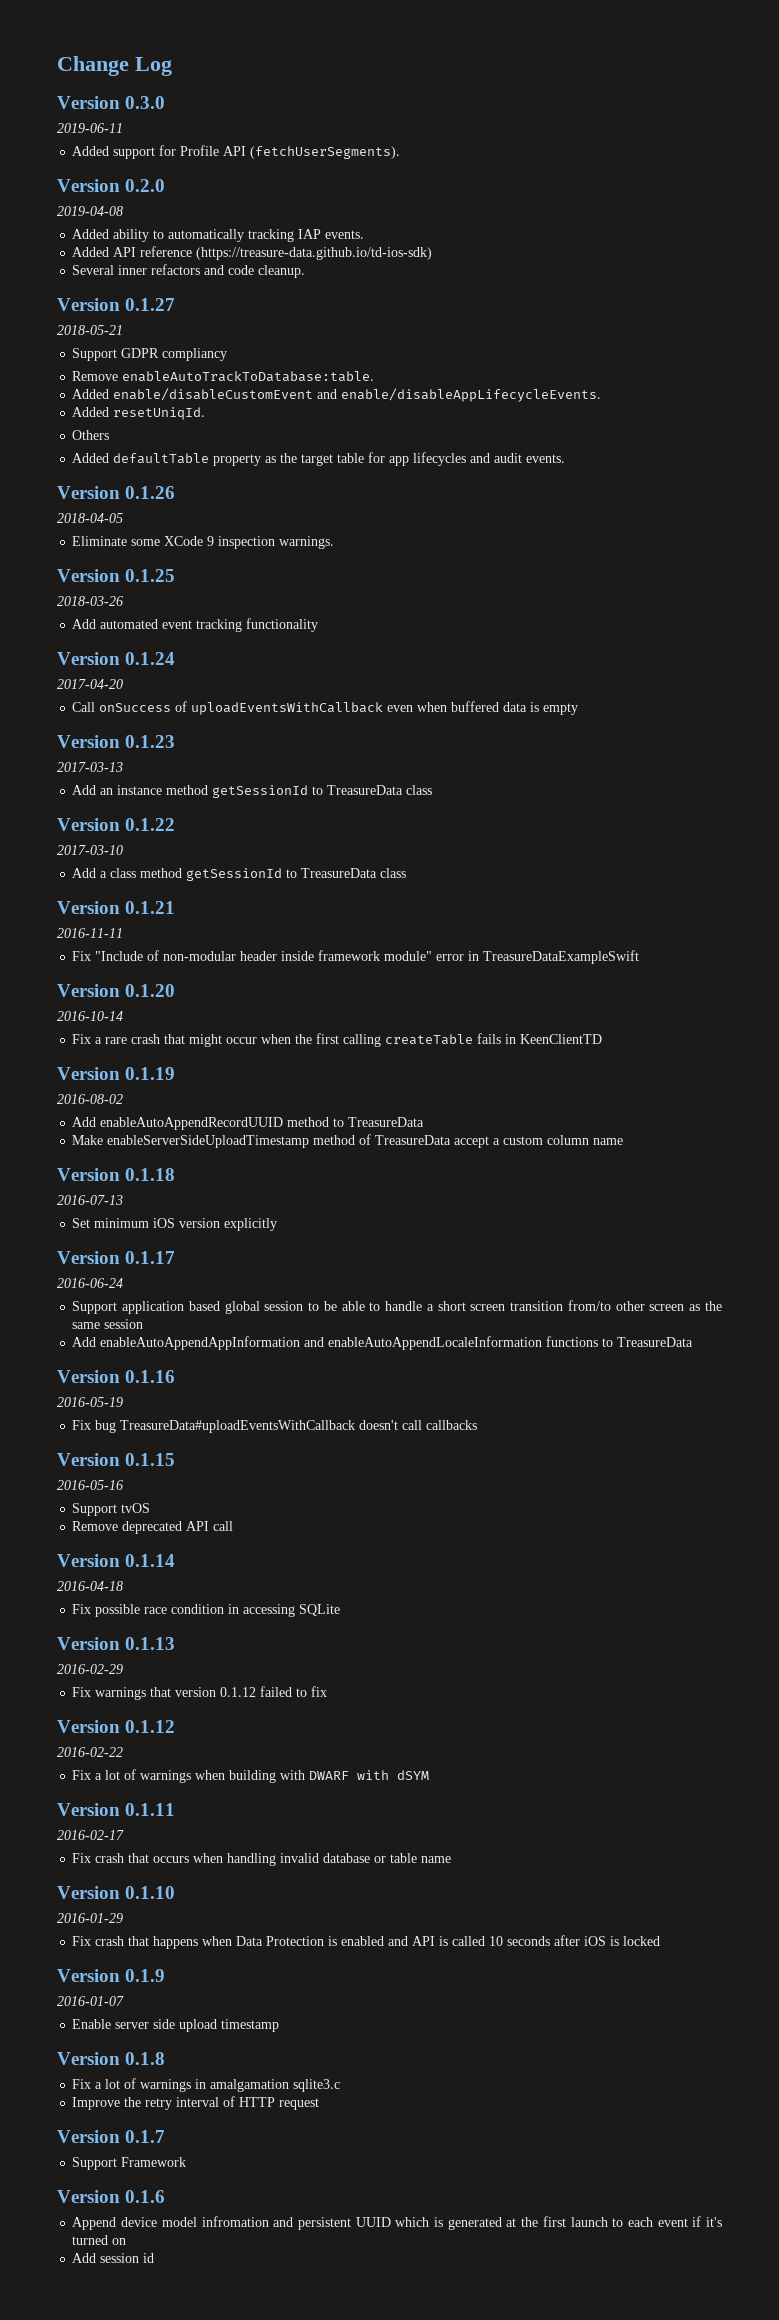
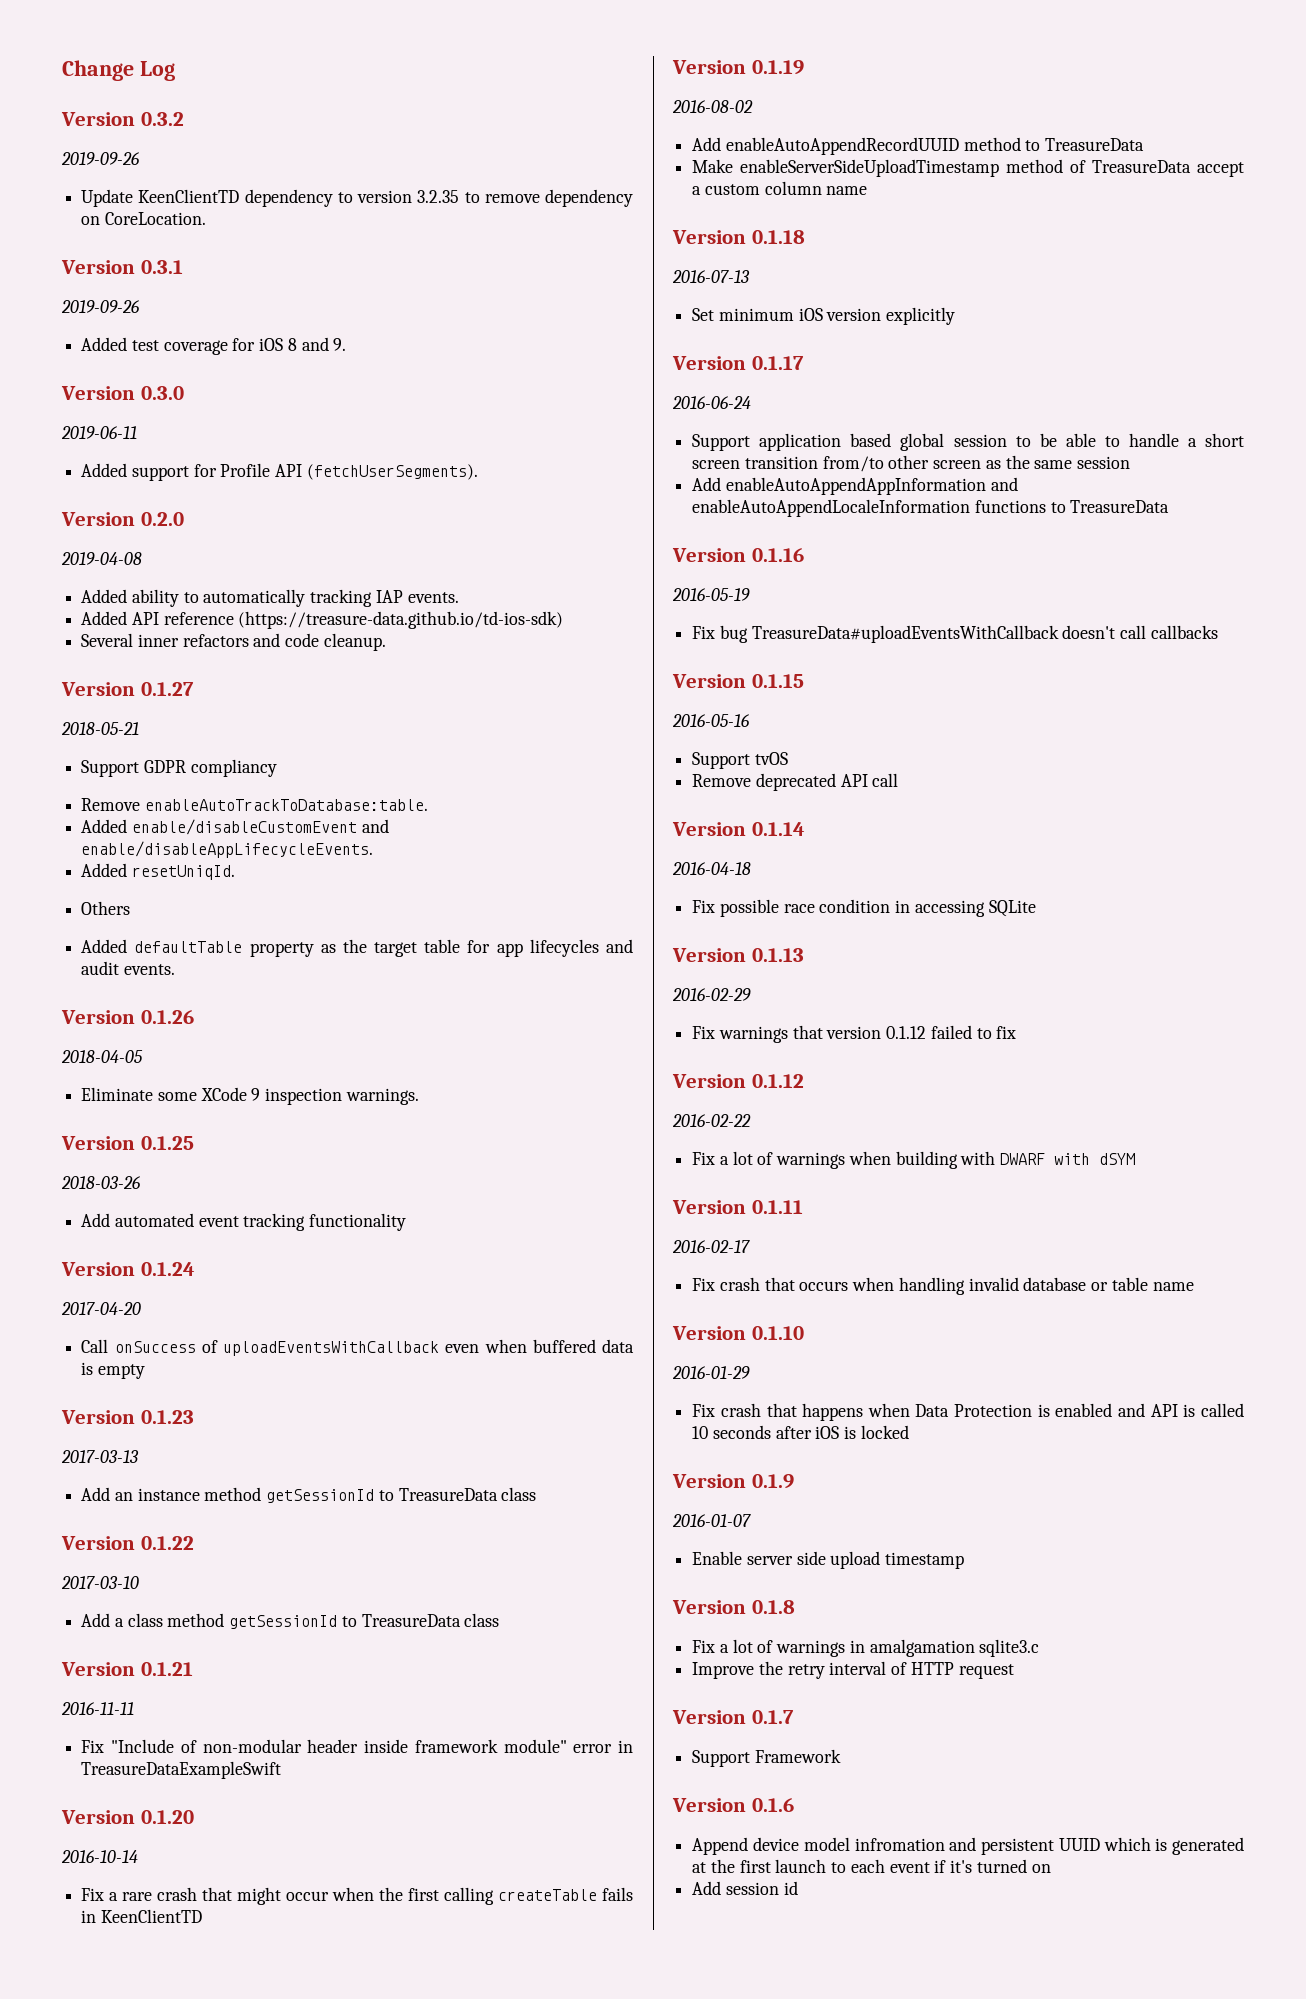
(172, 66) none -> [61,112,184,126] [61,152,139,165] [81,189,633,207] [81,212,206,225] [61,260,183,274] [61,300,139,313] [81,337,347,355] // Version 0.3.2 // 2019-09-26 // Update KeenClientTD dependency to version 3.2.35 to remove dependency on CoreLocation. // Version 0.3.1 // 2019-09-26 // Added test coverage for iOS 8 and 9.

